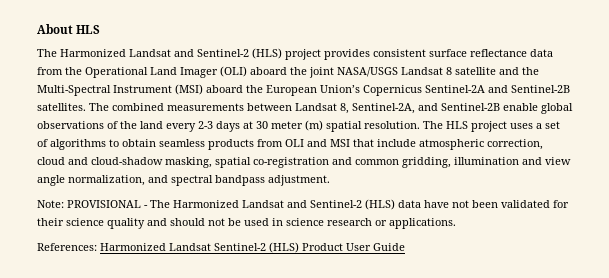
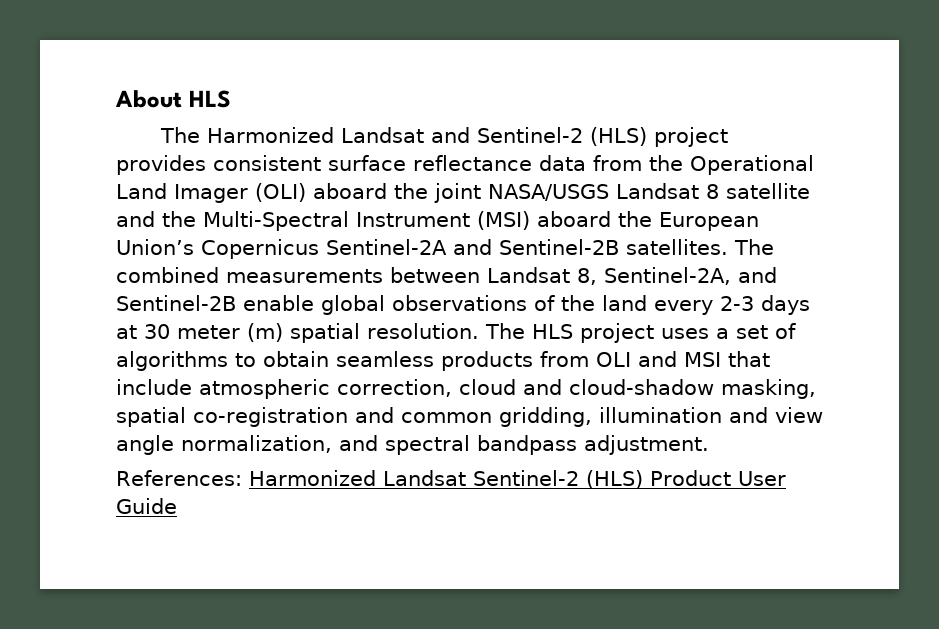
[37,199,569,210] [37,218,456,229] // Note: PROVISIONAL - The Harmonized Landsat and Sentinel-2 (HLS) data have not been validated for their science quality and should not be used in science research or applications. -> (709, 445) none

